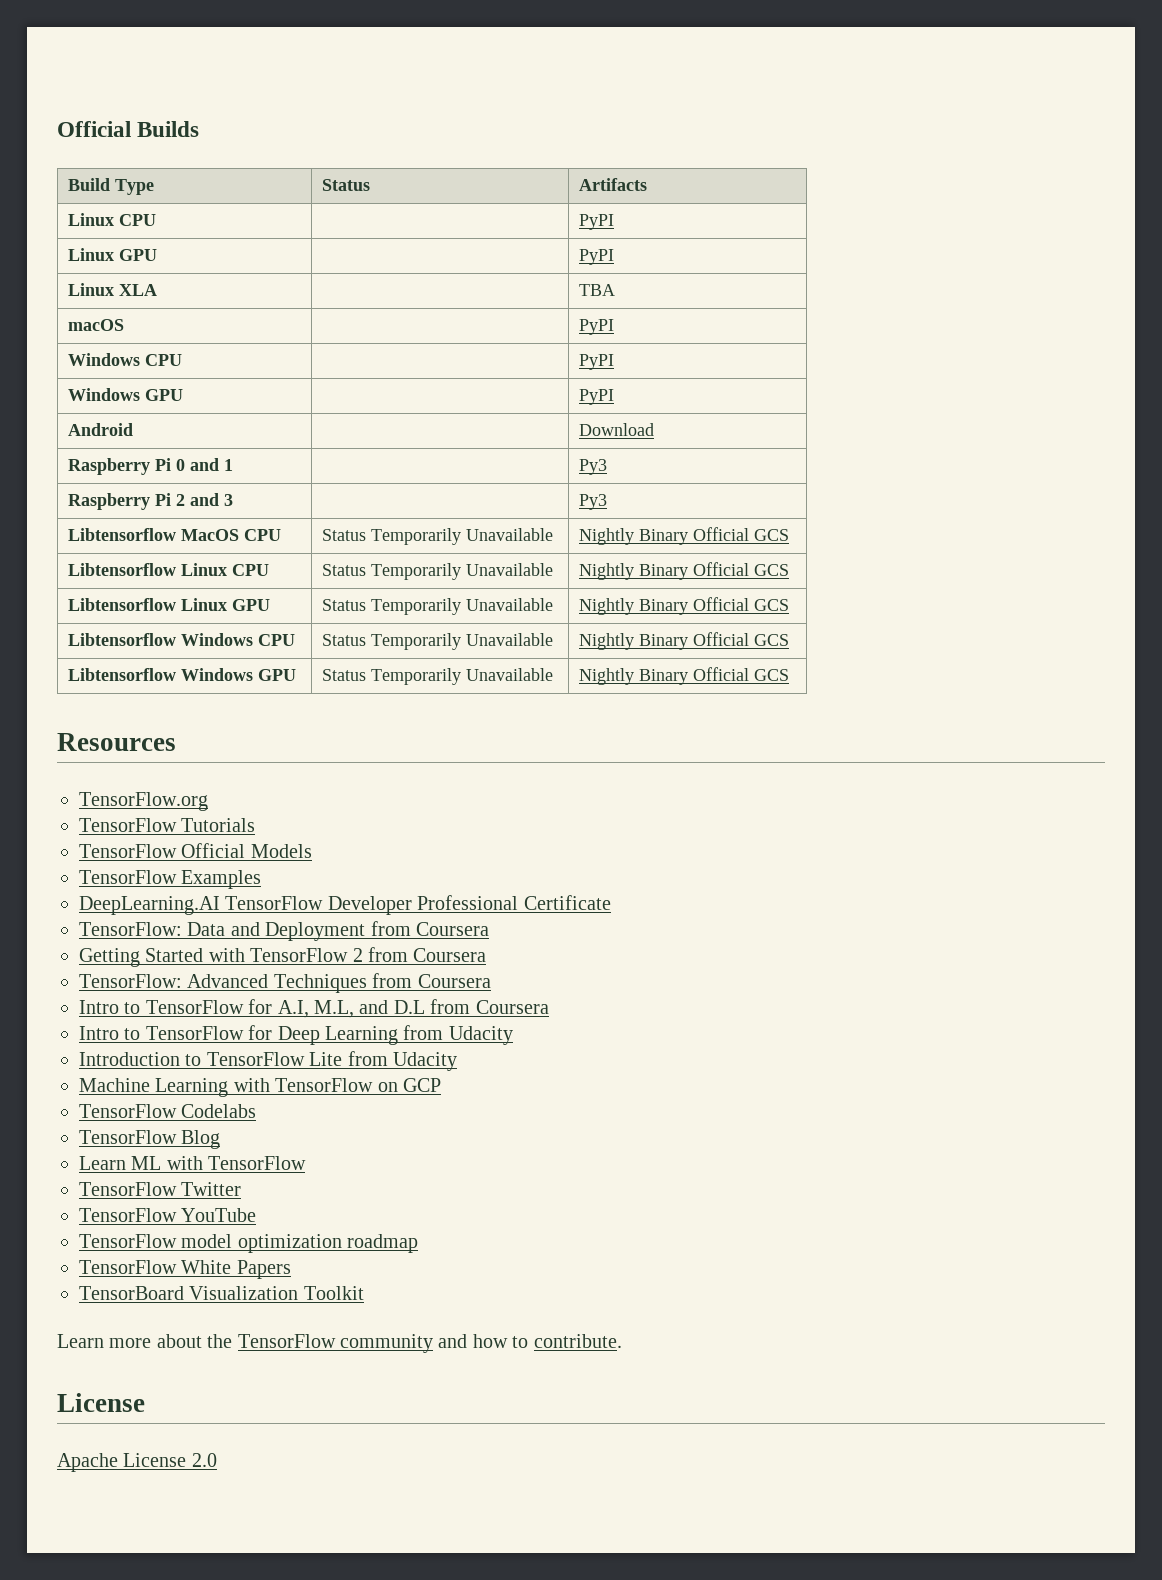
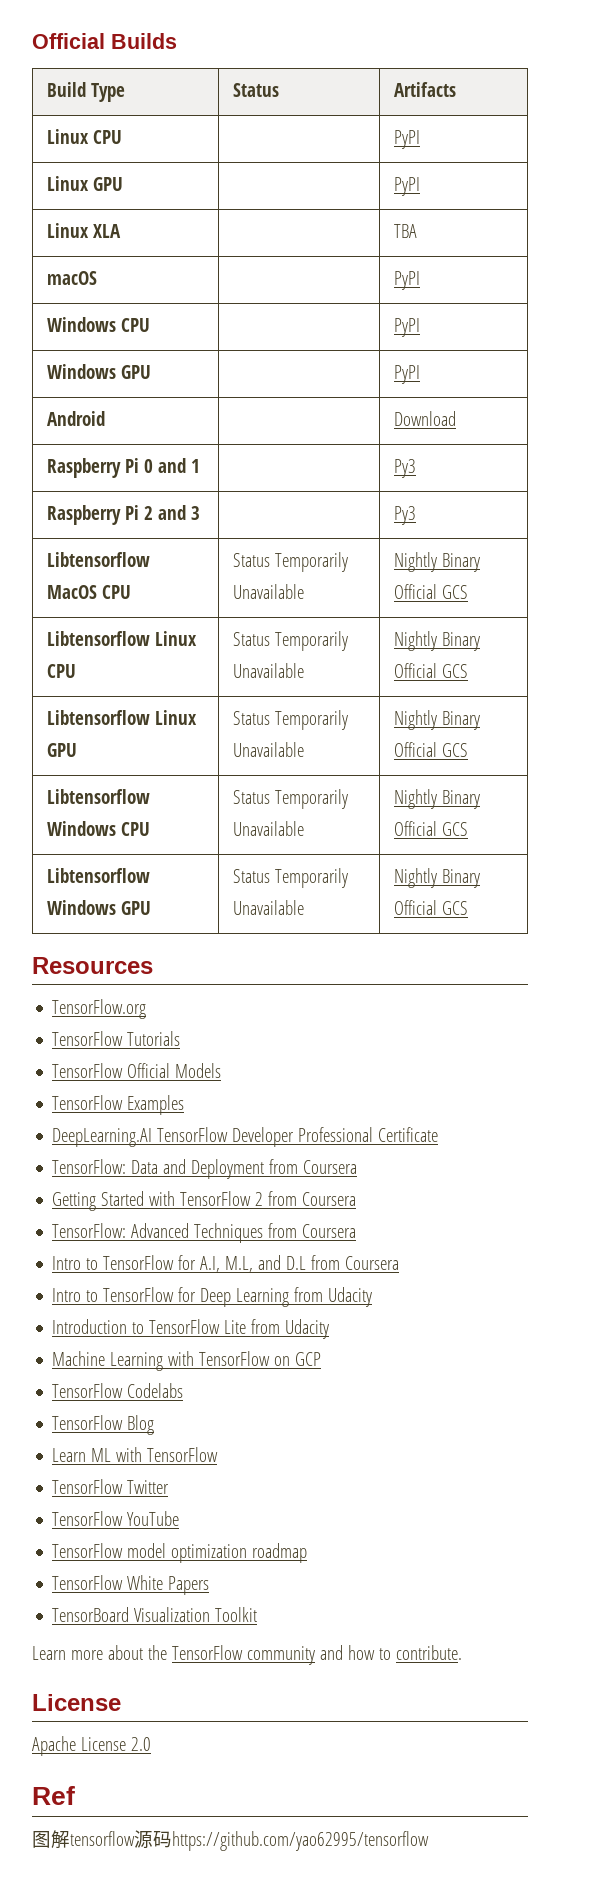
(217, 1460) none -> [32,1786,75,1805] [32,1830,429,1851] // Ref // 图解tensorflow源码https://github.com/yao62995/tensorflow

